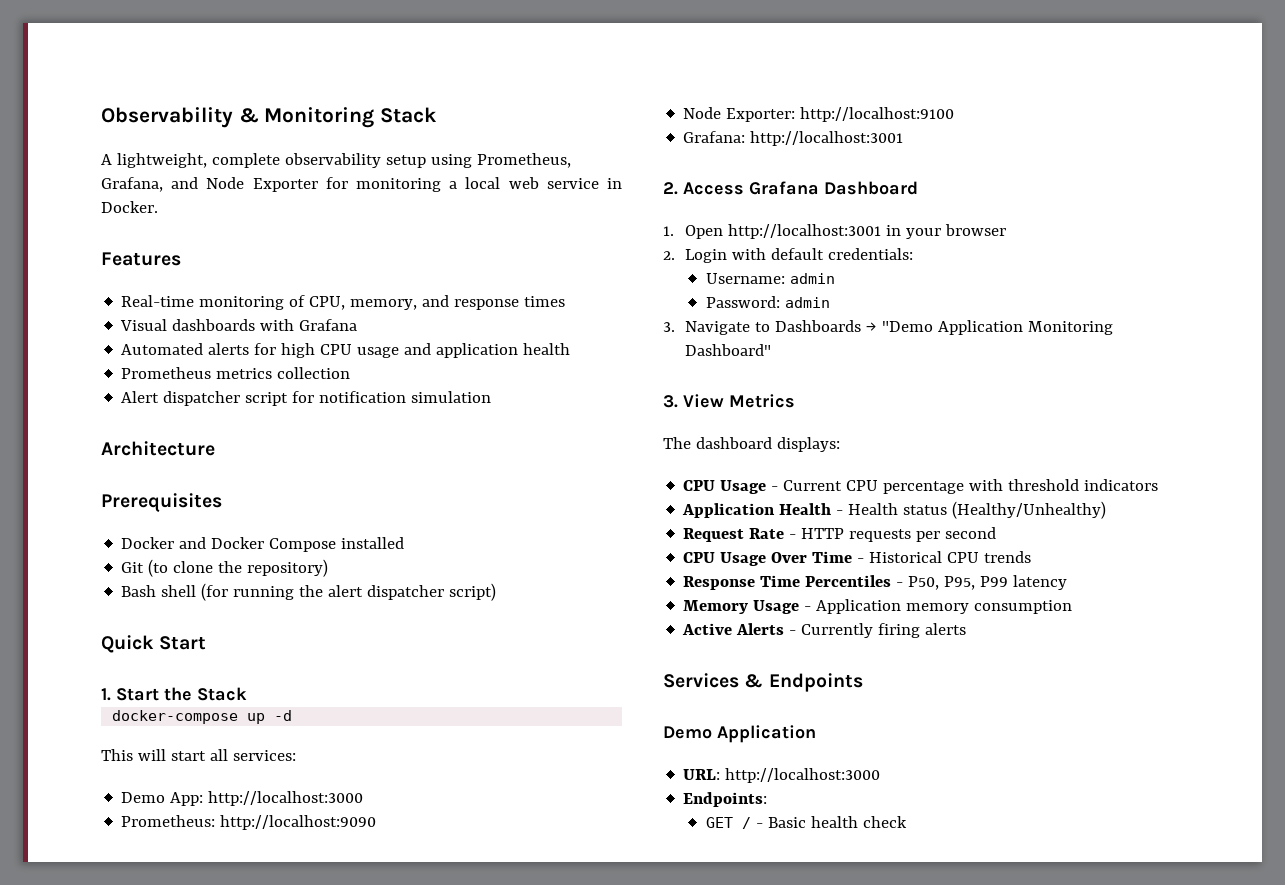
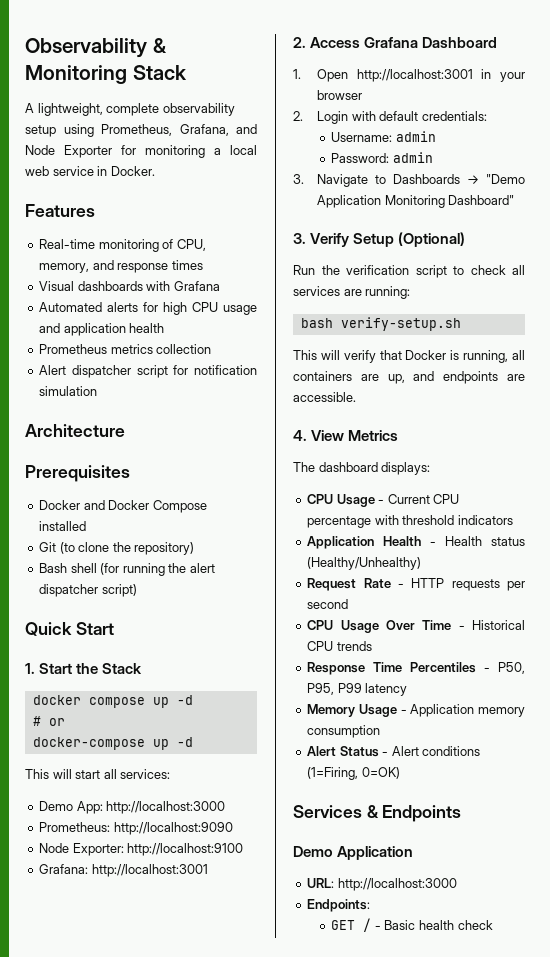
(247, 694) none -> [32,695,193,708] [32,716,65,726] // docker compose up -d // # or
(678, 401) none -> [310,232,466,247] [293,265,525,278] [293,286,411,299] [300,317,461,331] [293,350,525,363] [293,371,525,384] [293,392,356,402] [293,430,307,441] Verify Setup (Optional) // Run the verification script to check all services are running: // bash verify-setup.sh // This will verify that Docker is running, all containers are up, and endpoints are accessible. // 4.
[682,623,967,638] Active Alerts - Currently firing alerts -> [307,746,481,757] [307,767,400,780] Alert Status - Alert conditions (1=Firing, 0=OK)

